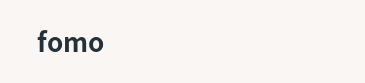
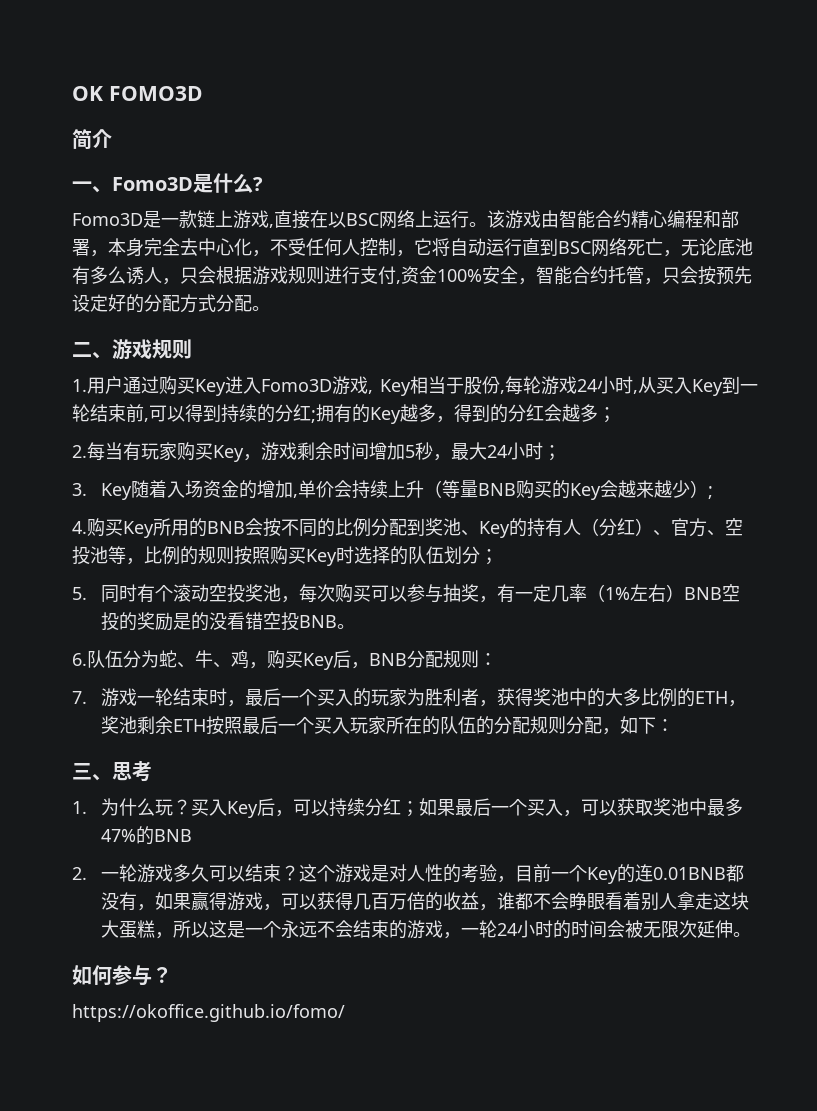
[37,30,104,52] fomo -> [72,86,203,101] [72,129,112,150] [72,173,263,193] [72,210,739,229] [72,238,753,257] [72,266,752,285] [72,294,270,313] [72,339,192,360] [72,376,758,396] [72,404,616,424] [72,442,561,462] [72,480,714,500] [72,518,743,538] [72,546,498,566] [72,584,741,603] [101,612,356,631] [72,650,497,670] [72,688,747,707] [101,716,675,735] [72,761,152,782] [72,798,744,818] [101,826,193,845] [72,864,745,884] [101,891,750,911] [101,920,752,939] [72,965,172,986] [72,1004,345,1022] OK FOMO3D // 简介 // 一、Fomo3D是什么? // Fomo3D是一款链上游戏,直接在以BSC网络上运行。该游戏由智能合约精心编程和部署，本身完全去中心化，不受任何人控制，它将自动运行直到BSC网络死亡，无论底池有多么诱人，只会根据游戏规则进行支付,资金100%安全，智能合约托管，只会按预先设定好的分配方式分配。 // 二、游戏规则 // 1.用户通过购买Key进入Fomo3D游戏, Key相当于股份,每轮游戏24小时,从买入Key到一轮结束前,可以得到持续的分红;拥有的Key越多，得到的分红会越多； // 2.每当有玩家购买Key，游戏剩余时间增加5秒，最大24小时； // 3. Key随着入场资金的增加,单价会持续上升（等量BNB购买的Key会越来越少）; // 4.购买Key所用的BNB会按不同的比例分配到奖池、Key的持有人（分红）、官方、空投池等，比例的规则按照购买Key时选择的队伍划分； // 5.同时有个滚动空投奖池，每次购买可以参与抽奖，有一定几率（1%左右）BNB空投的奖励是的没看错空投BNB。 // 6.队伍分为蛇、牛、鸡，购买Key后，BNB分配规则： // 7.游戏一轮结束时，最后一个买入的玩家为胜利者，获得奖池中的大多比例的ETH，奖池剩余ETH按照最后一个买入玩家所在的队伍的分配规则分配，如下： // 三、思考 // 1.为什么玩？买入Key后，可以持续分红；如果最后一个买入，可以获取奖池中最多47%的BNB // 2.一轮游戏多久可以结束？这个游戏是对人性的考验，目前一个Key的连0.01BNB都没有，如果赢得游戏，可以获得几百万倍的收益，谁都不会睁眼看着别人拿走这块大蛋糕，所以这是一个永远不会结束的游戏，一轮24小时的时间会被无限次延伸。 // 如何参与？ // https://okoffice.github.io/fomo/

